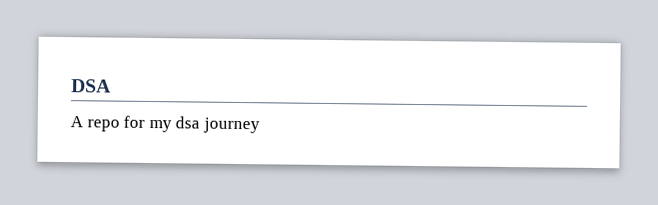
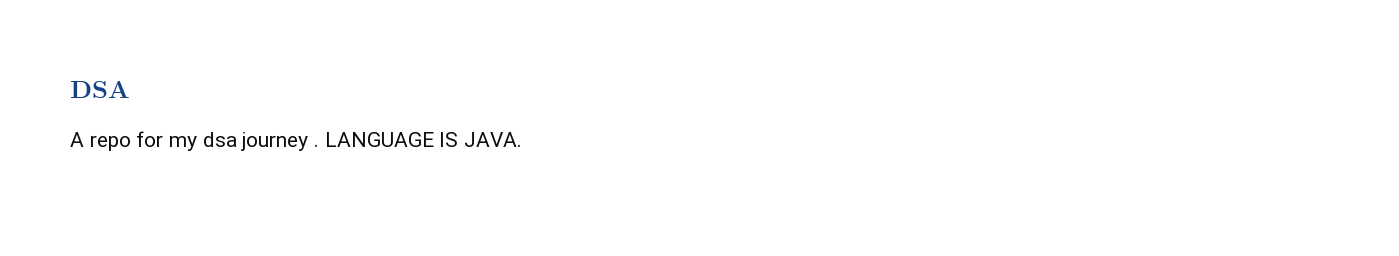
(260, 125) none -> [314,132,523,147] . LANGUAGE IS JAVA.

